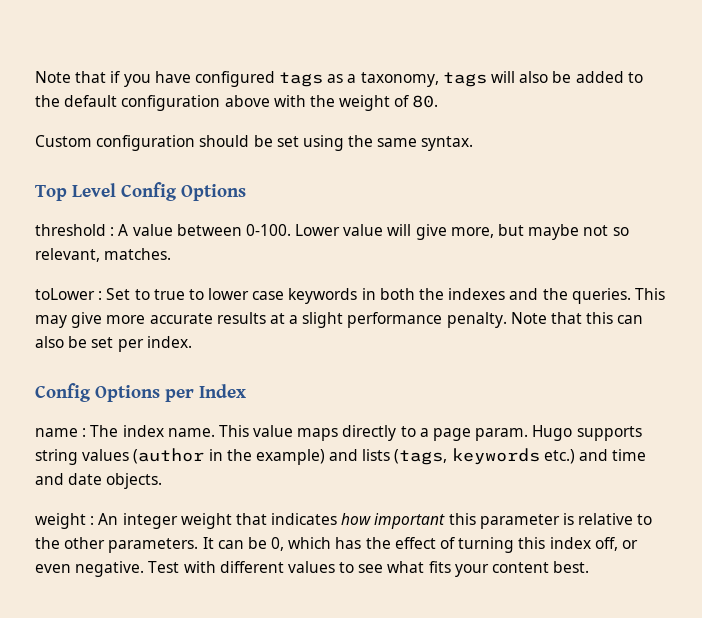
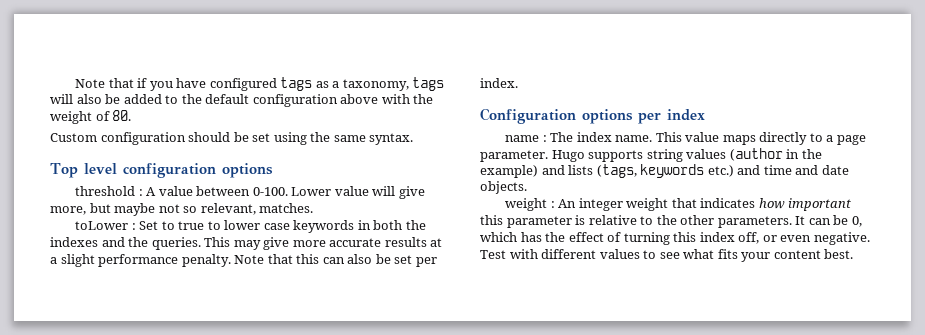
[72,182,247,201] Level Config Options -> [83,163,273,178] level configuration options
[35,383,247,402] Config Options per Index -> [480,108,705,124] Configuration options per index
[475,428,529,441] param. -> [480,150,548,162] parameter.

